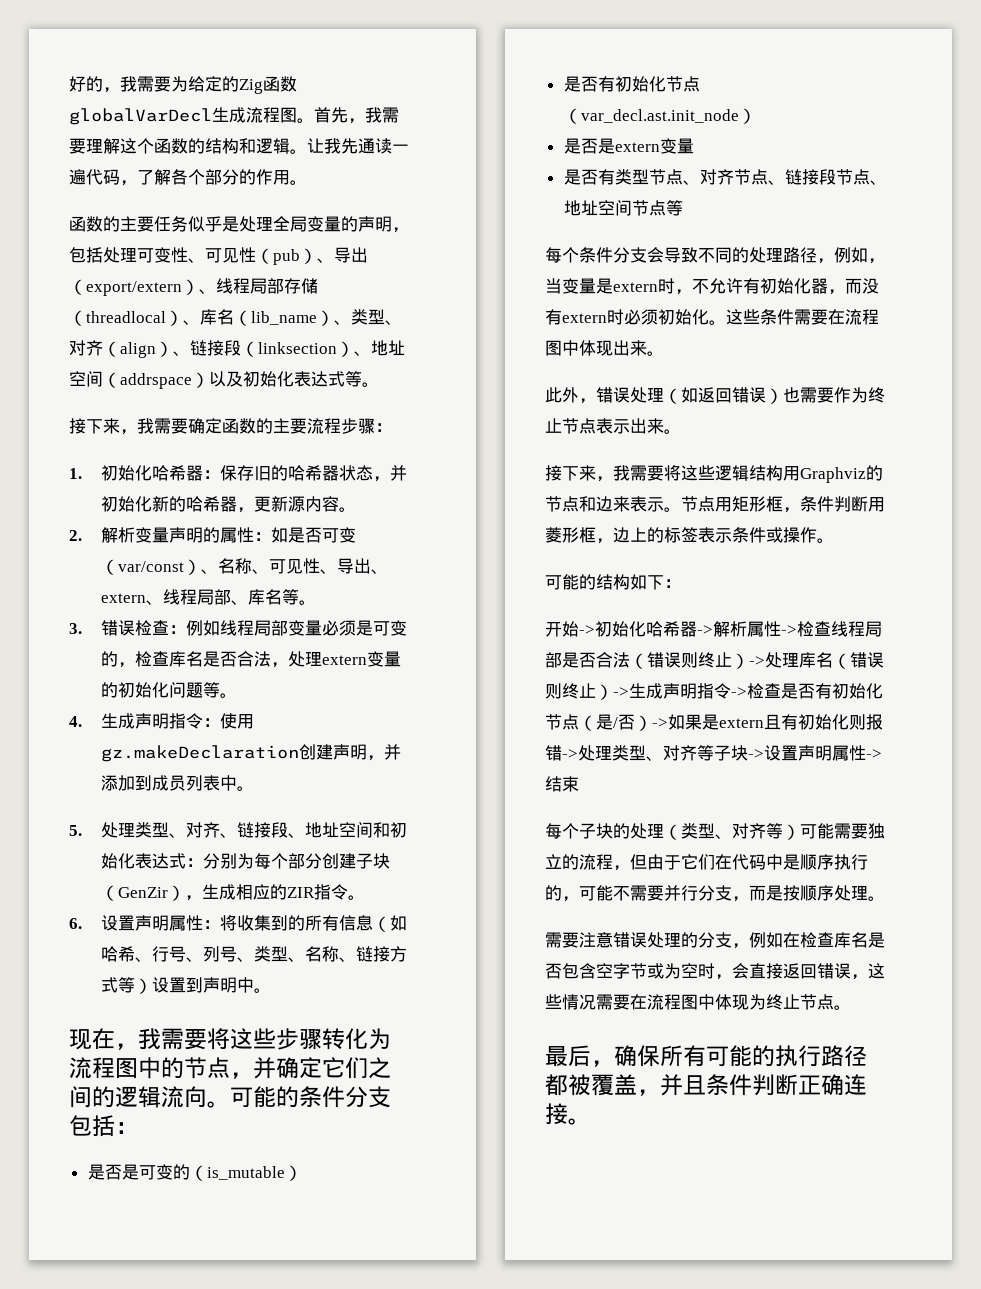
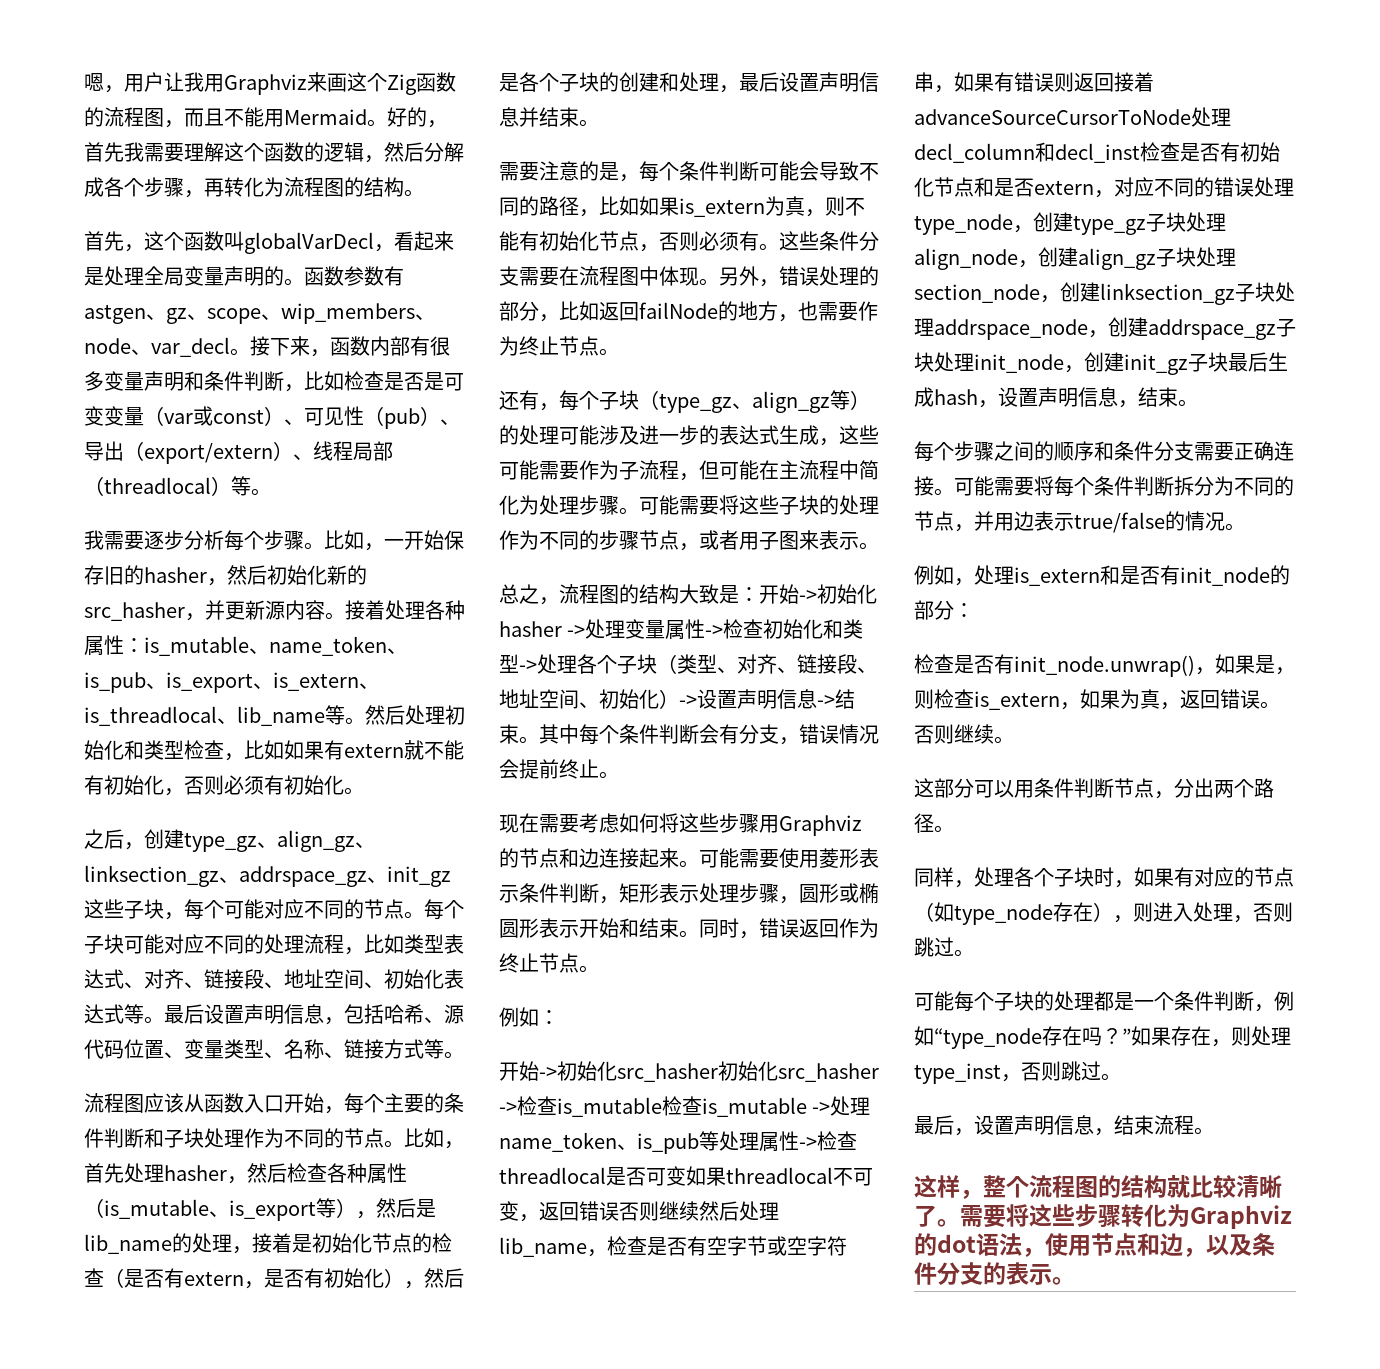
[69,76,297,94] [69,107,365,125] 好的，我需要为给定的Zig函数globalVarDecl生成流程图。首先， -> [84,72,456,95] [84,107,447,128] [84,142,124,162] 嗯，用户让我用Graphviz来画这个Zig函数的流程图，而且不能用Mermaid。好的，首先
[205,138,409,154] [69,169,307,186] [69,216,409,233] [69,247,188,263] 结构和逻辑。让我先通读一遍代码，了解各个部分的作用。 // 函数的主要任务似乎是处理全局变量的声明，包括处理可变性 -> [324,142,464,163] [84,177,424,198] [84,231,454,254] [84,266,404,286] [84,303,435,324] [84,336,450,357] [84,371,464,392] [84,406,284,426] 逻辑，然后分解成各个步骤，再转化为流程图的结构。 // 首先，这个函数叫globalVarDecl，看起来是处理全局变量声明的。函数参数有astgen、gz、scope、wip_members、node、var_decl。接下来，函数内部有很多变量声明和条件判断，比如检查是否是可变变量（var或const）
[284,278,318,294] 存储 -> (393, 451) none
[183,309,402,326] [69,340,405,358] [69,371,379,389] [69,418,392,435] [69,465,408,482] [101,496,357,513] [69,527,357,543] [101,558,389,575] [101,589,317,605] [69,620,408,636] [101,651,402,668] [101,682,238,698] [69,713,255,729] [101,744,402,762] [101,775,255,791] [69,822,136,838] 、库名（lib_name）、类型、对齐（align）、链接段（linksection）、地址空间（addrspace）以及初始化表达式等。 // 接下来，我需要确定函数的主要流程步骤： // 1.初始化哈希器：保存旧的哈希器状态，并初始化新的哈希器，更新源内容。 // 2.解析变量声明的属性：如是否可变（var/const）、名称、可见性、导出、extern、线程局部、库名等。 // 3.错误检查：例如线程局部变量必须是可变的，检查库名是否合法，处理extern变量的初始化问题等。 // 4.生成声明指令：使用gz.makeDeclaration创建声明，并添加到成员列表中。 // 5.处理 -> [231,476,271,496] [84,530,464,551] [84,565,367,586] [84,600,465,621] [84,635,407,656] [84,672,379,693] [84,705,465,726] [84,740,464,761] [84,775,364,796] [84,829,375,852] [84,865,451,887] [84,899,464,920] [84,934,464,955] [84,969,464,989] [84,1004,464,1025] [84,1039,464,1059] [84,1093,464,1114] [84,1128,464,1149] [84,1163,407,1184] [84,1198,436,1221] [84,1233,452,1254] [84,1268,464,1289] [499,72,879,93] [499,107,599,127] [499,161,879,182] [499,196,865,217] [499,231,879,252] [499,266,879,287] [499,301,878,322] [499,336,619,356] [499,390,870,413] [499,425,879,446] [499,460,879,481] [499,495,879,515] [499,530,879,551] [499,584,877,605] [499,619,864,640] [499,654,677,674] 等。 // 我需要逐步分析每个步骤。比如，一开始保存旧的hasher，然后初始化新的src_hasher，并更新源内容。接着处理各种属性：is_mutable、name_token、is_pub、is_export、is_extern、is_threadlocal、lib_name等。然后处理初始化和类型检查，比如如果有extern就不能有初始化，否则必须有初始化。 // 之后，创建type_gz、align_gz、linksection_gz、addrspace_gz、init_gz这些子块，每个可能对应不同的节点。每个子块可能对应不同的处理流程，比如类型表达式、对齐、链接段、地址空间、初始化表达式等。最后设置声明信息，包括哈希、源代码位置、变量类型、名称、链接方式等。 // 流程图应该从函数入口开始，每个主要的条件判断和子块处理作为不同的节点。比如，首先处理hasher，然后检查各种属性（is_mutable、is_export等），然后是lib_name的处理，接着是初始化节点的检查（是否有extern，是否有初始化），然后是各个子块的创建和处理，最后设置声明信息并结束。 // 需要注意的是，每个条件判断可能会导致不同的路径，比如如果is_extern为真，则不能有初始化节点，否则必须有。这些条件分支需要在流程图中体现。另外，错误处理的部分，比如返回failNode的地方，也需要作为终止节点。 // 还有，每个子块（type_gz、align_gz等）的处理可能涉及进一步的表达式生成，这些可能需要作为子流程，但可能在主流程中简化为处理步骤。可能需要将这些子块的处理作为不同的步骤节点，或者用子图来表示。 // 总之，流程图的结构大致是：开始->初始化hasher ->处理变量属性->检查初始化和类型->处理各个子块（
[373,822,408,838] [101,853,391,869] [101,884,366,901] [69,915,408,932] [101,946,408,962] [101,977,272,994] [69,1028,161,1050] 和初始化表达式：分别为每个部分创建子块（GenZir），生成相应的ZIR指令。 // 6.设置声明属性：将收集到的所有信息（如哈希、行号、列号、类型、名称、链接方式等）设置到声明中。 // 现在，我 -> [579,689,855,709] [499,724,879,745] [499,759,619,779] [499,813,862,836] [499,848,879,868] [499,883,879,904] [499,918,879,939] [499,953,599,973] [499,1007,559,1027] [499,1061,879,1082] [499,1096,871,1117] [499,1131,857,1154] [499,1166,873,1186] [499,1201,779,1222] [499,1236,847,1257] [914,72,1154,93] [914,107,1231,127] [914,142,1280,163] [914,177,1294,198] [914,212,1226,235] [914,247,1236,270] [914,282,1295,305] [914,317,1296,340] [914,352,1288,375] [914,387,1198,408] [914,441,1294,462] [914,476,1294,497] [914,511,1245,533] [914,565,1290,586] [914,600,974,620] [914,654,1295,677] [914,689,1280,710] [914,724,1014,744] [914,778,1274,799] [914,813,954,833] [914,867,1294,888] [914,902,1293,925] [914,937,974,957] [914,991,1294,1012] [914,1026,1291,1049] [914,1061,1121,1084] [914,1115,1214,1136] [914,1175,1282,1199] [914,1205,960,1227] 、初始化）->设置声明信息->结束。其中每个条件判断会有分支，错误情况会提前终止。 // 现在需要考虑如何将这些步骤用Graphviz的节点和边连接起来。可能需要使用菱形表示条件判断，矩形表示处理步骤，圆形或椭圆形表示开始和结束。同时，错误返回作为终止节点。 // 例如： // 开始->初始化src_hasher初始化src_hasher ->检查is_mutable检查is_mutable ->处理name_token、is_pub等处理属性->检查threadlocal是否可变如果threadlocal不可变，返回错误否则继续然后处理lib_name，检查是否有空字节或空字符串，如果有错误则返回接着advanceSourceCursorToNode处理decl_column和decl_inst检查是否有初始化节点和是否extern，对应不同的错误处理type_node，创建type_gz子块处理align_node，创建align_gz子块处理section_node，创建linksection_gz子块处理addrspace_node，创建addrspace_gz子块处理init_node，创建init_gz子块最后生成hash，设置声明信息，结束。 // 每个步骤之间的顺序和条件分支需要正确连接。可能需要将每个条件判断拆分为不同的节点，并用边表示true/false的情况。 // 例如，处理is_extern和是否有init_node的部分： // 检查是否有init_node.unwrap()，如果是，则检查is_extern，如果为真，返回错误。否则继续。 // 这部分可以用条件判断节点，分出两个路径。 // 同样，处理各个子块时，如果有对应的节点（如type_node存在），则进入处理，否则跳过。 // 可能每个子块的处理都是一个条件判断，例如“type_node存在吗？”如果存在，则处理type_inst，否则跳过。 // 最后，设置声明信息，结束流程。 // 这样，整个流程图的结构就比较清晰了。
[69,1057,391,1079] [69,1086,391,1108] [69,1115,138,1137] [87,1164,302,1181] [563,76,700,92] [563,108,756,124] [563,138,694,154] [563,169,887,185] [563,200,683,216] [545,247,885,264] [545,278,879,295] [545,309,879,325] [545,340,664,356] [545,387,885,404] [545,418,681,434] [545,465,883,483] [545,496,885,513] [545,527,834,544] [545,574,681,590] [545,621,882,637] [545,652,884,669] [545,683,883,700] [545,714,883,731] [545,745,882,761] [545,776,579,792] [545,823,885,840] [545,854,868,871] [545,885,885,902] [545,932,885,949] [545,963,885,980] [545,994,851,1010] [545,1045,867,1067] [545,1074,867,1096] [545,1103,568,1125] 流程图中的节点，并确定它们之间的逻辑流向。可能的条件分支包括： // 是否是可变的（is_mutable） // 是否有初始化节点（var_decl.ast.init_node） // 是否是extern变量 // 是否有类型节点、对齐节点、链接段节点、地址空间节点等 // 每个条件分支会导致不同的处理路径，例如，当变量是extern时，不允许有初始化器，而没有extern时必须初始化。这些条件需要在流程图中体现出来。 // 此外，错误处理（如返回错误）也需要作为终止节点表示出来。 // 接下来，我需要将这些逻辑结构用Graphviz的节点和边来表示。节点用矩形框，条件判断用菱形框，边上的标签表示条件或操作。 // 可能的结构如下： // 开始->初始化哈希器->解析属性->检查线程局部是否合法（错误则终止）->处理库名（错误则终止）->生成声明指令->检查是否有初始化节点（是/否）->如果是extern且有初始化则报错->处理类型、对齐等子块->设置声明属性->结束 // 每个子块的处理（类型、对齐等）可能需要独立的流程，但由于它们在代码中是顺序执行的，可能不需要并行分支，而是按顺序处理。 // 需要注意错误处理的分支，例如在检查库名是否包含空字节或为空时，会直接返回错误，这些情况需要在流程图中体现为终止节点。 // 最后，确保所有可能的执行路径都被覆盖，并且条件判断正确连接 -> [1190,1205,1292,1229] [914,1233,1275,1257] [914,1262,1052,1285] Graphviz的dot语法，使用节点和边，以及条件分支的表示

